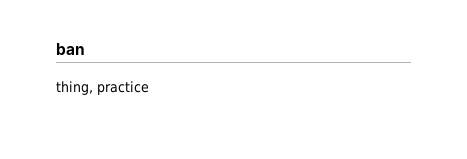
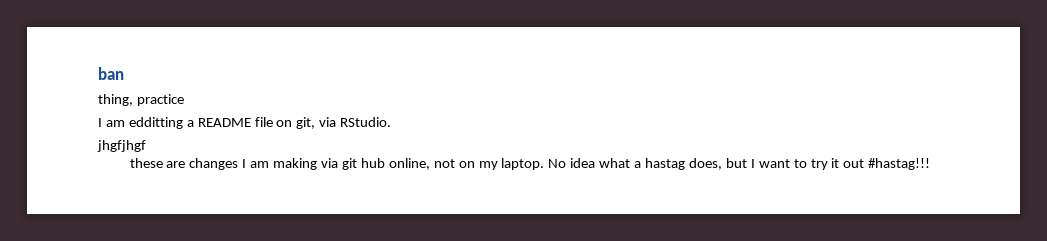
(149, 88) none -> [98,117,392,129] [97,140,146,152] [129,158,931,170] // I am edditting a README file on git, via RStudio. // jhgfjhgf // these are changes I am making via git hub online, not on my laptop. No idea what a hastag does, but I want to try it out #hastag!!!

